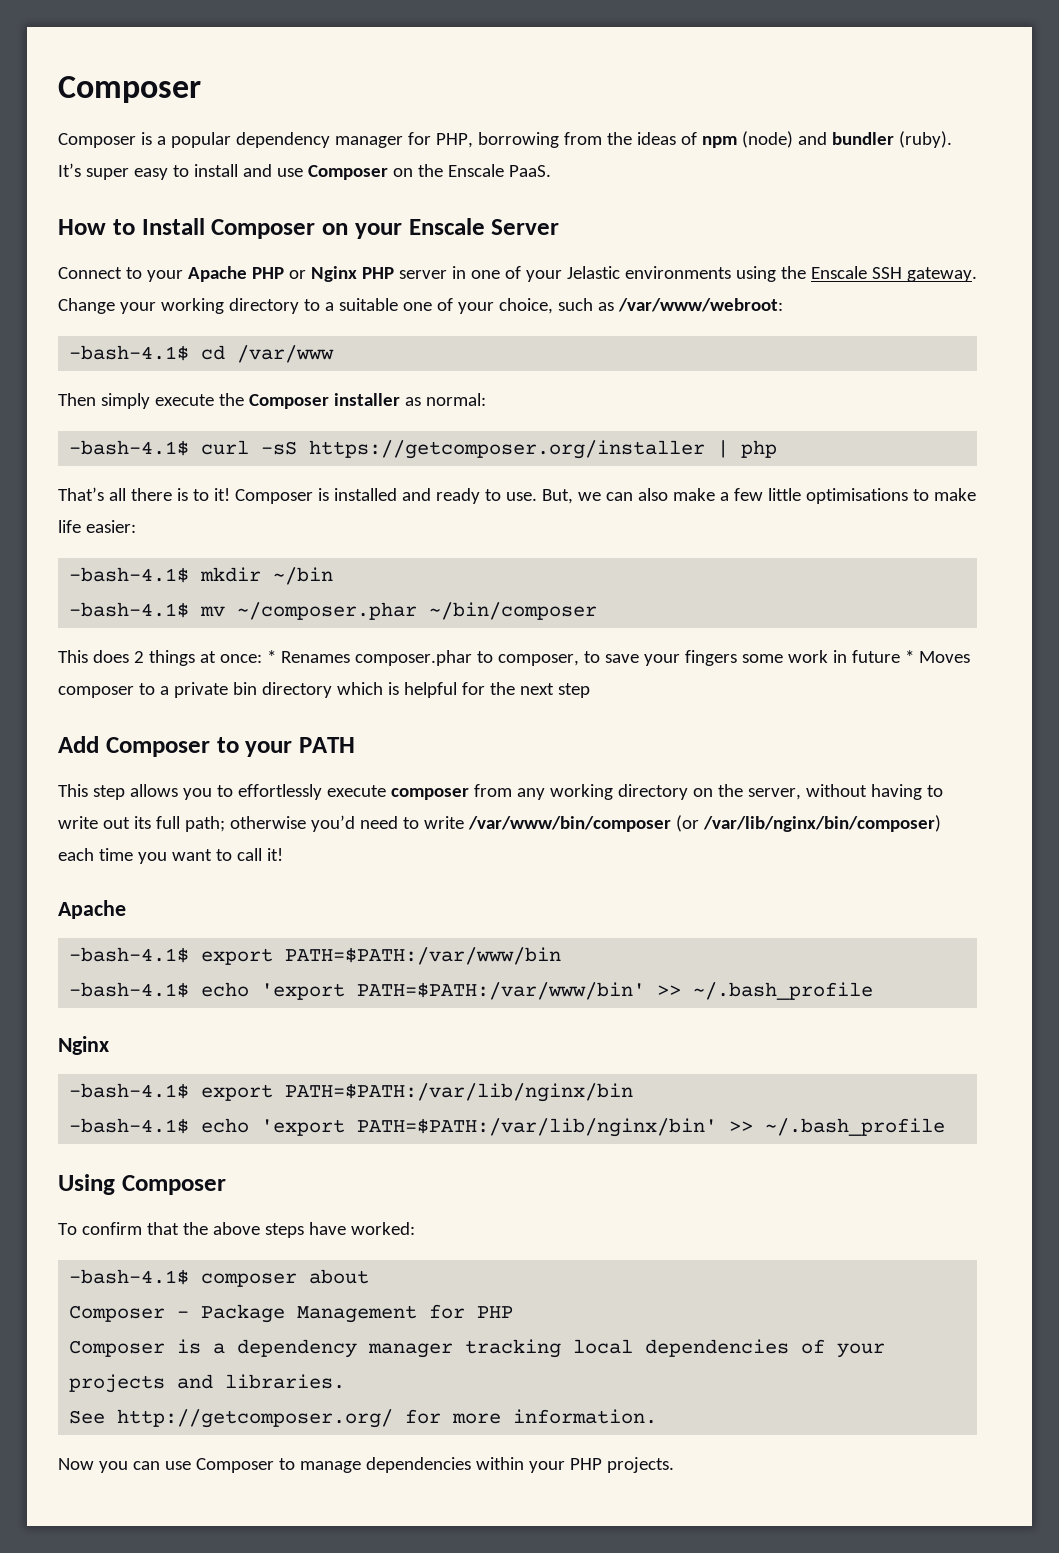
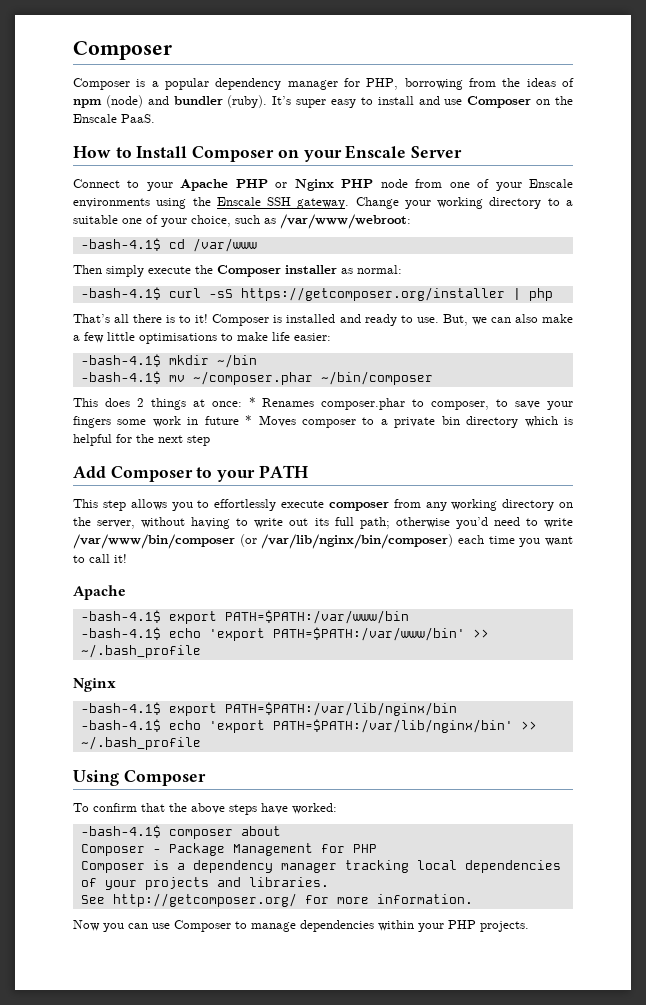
[398,266,620,282] server in one of your Jelastic -> [380,179,573,191] node from one of your Enscale

